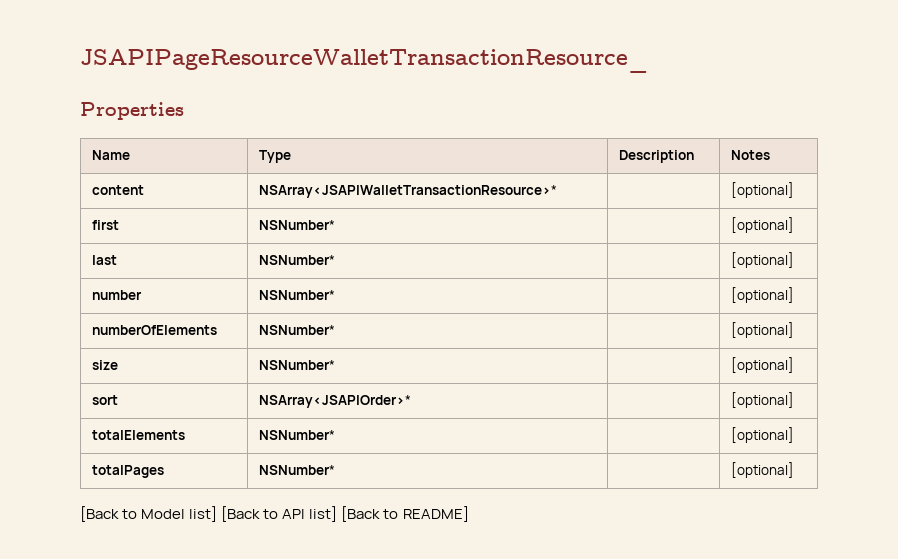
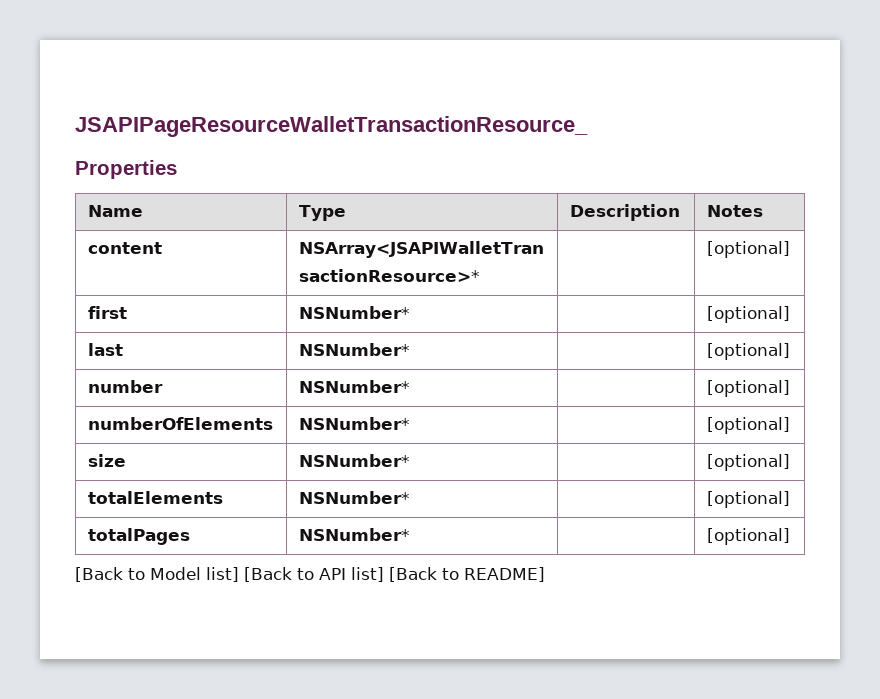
[91,395,118,405] [258,395,411,408] [730,392,794,408] // sort | NSArray<JSAPIOrder>* | | [optional] -> (790, 462) none

